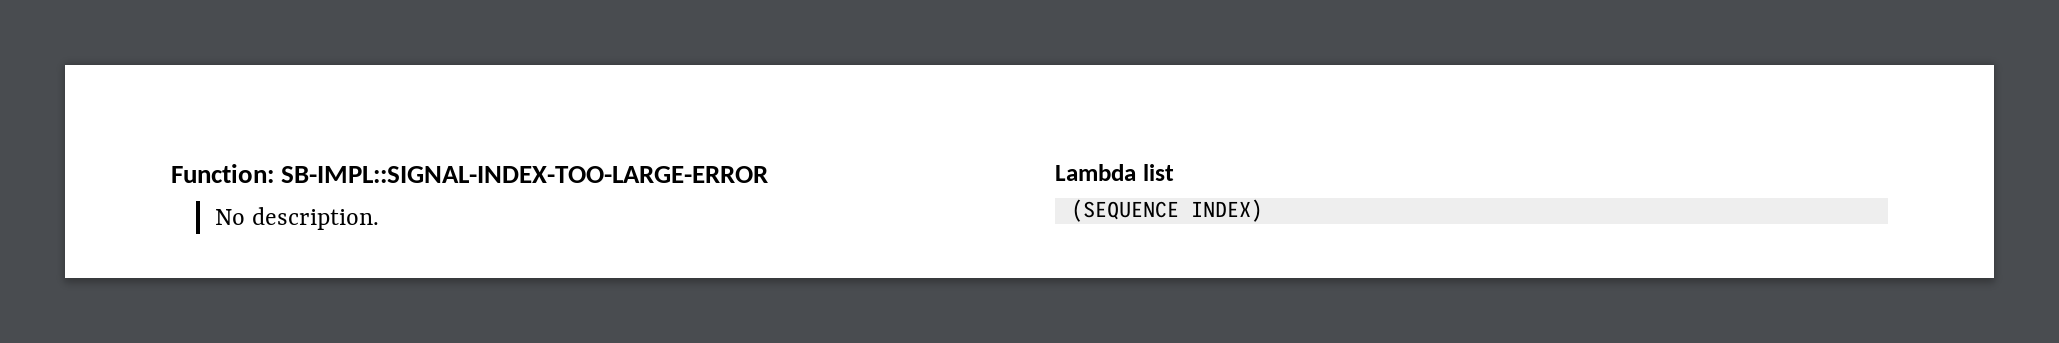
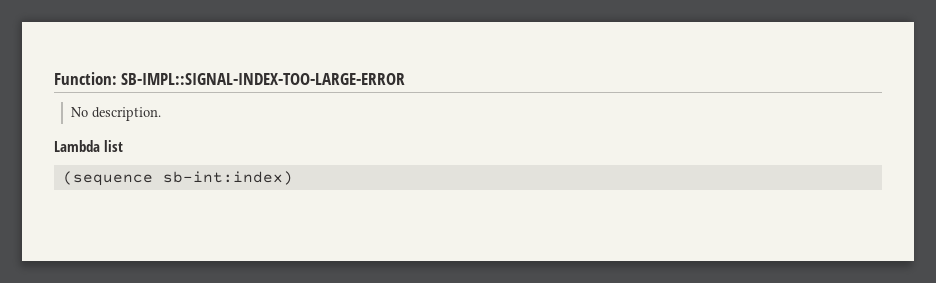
[1070,199,1263,222] (SEQUENCE INDEX) -> [62,171,293,186] (sequence sb-int:index)

